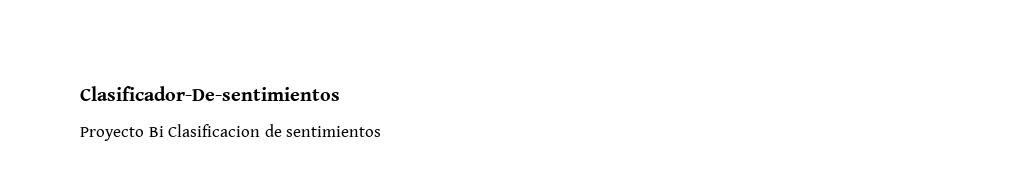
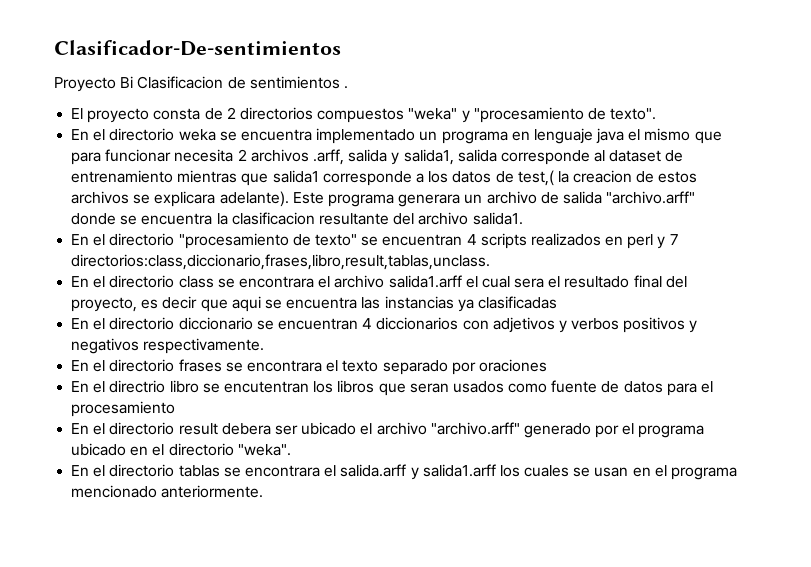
(382, 131) none -> [343,86,348,89] [71,107,657,123] [71,128,722,144] [71,149,684,165] [71,170,698,186] [71,191,696,207] [71,212,523,225] [71,233,679,249] [71,254,491,270] [71,275,687,288] [71,296,557,312] [71,317,698,333] [71,338,265,354] [71,359,547,375] [71,380,714,396] [71,401,176,417] [71,422,705,438] [71,443,291,456] [71,464,738,480] [71,485,264,498] . // El proyecto consta de 2 directorios compuestos "weka" y "procesamiento de texto". // En el directorio weka se encuentra implementado un programa en lenguaje java el mismo que para funcionar necesita 2 archivos .arff, salida y salida1, salida corresponde al dataset de entrenamiento mientras que salida1 corresponde a los datos de test,( la creacion de estos archivos se explicara adelante). Este programa generara un archivo de salida "archivo.arff" donde se encuentra la clasificacion resultante del archivo salida1. // En el directorio "procesamiento de texto" se encuentran 4 scripts realizados en perl y 7 directorios:class,diccionario,frases,libro,result,tablas,unclass. // En el directorio class se encontrara el archivo salida1.arff el cual sera el resultado final del proyecto, es decir que aqui se encuentra las instancias ya clasificadas // En el directorio diccionario se encuentran 4 diccionarios con adjetivos y verbos positivos y negativos respectivamente. // En el directorio frases se encontrara el texto separado por oraciones // En el directrio libro se encutentran los libros que seran usados como fuente de datos para el procesamiento // En el directorio result debera ser ubicado el archivo "archivo.arff" generado por el programa ubicado en el directorio "weka". // En el directorio tablas se encontrara el salida.arff y salida1.arff los cuales se usan en el programa mencionado anteriormente.

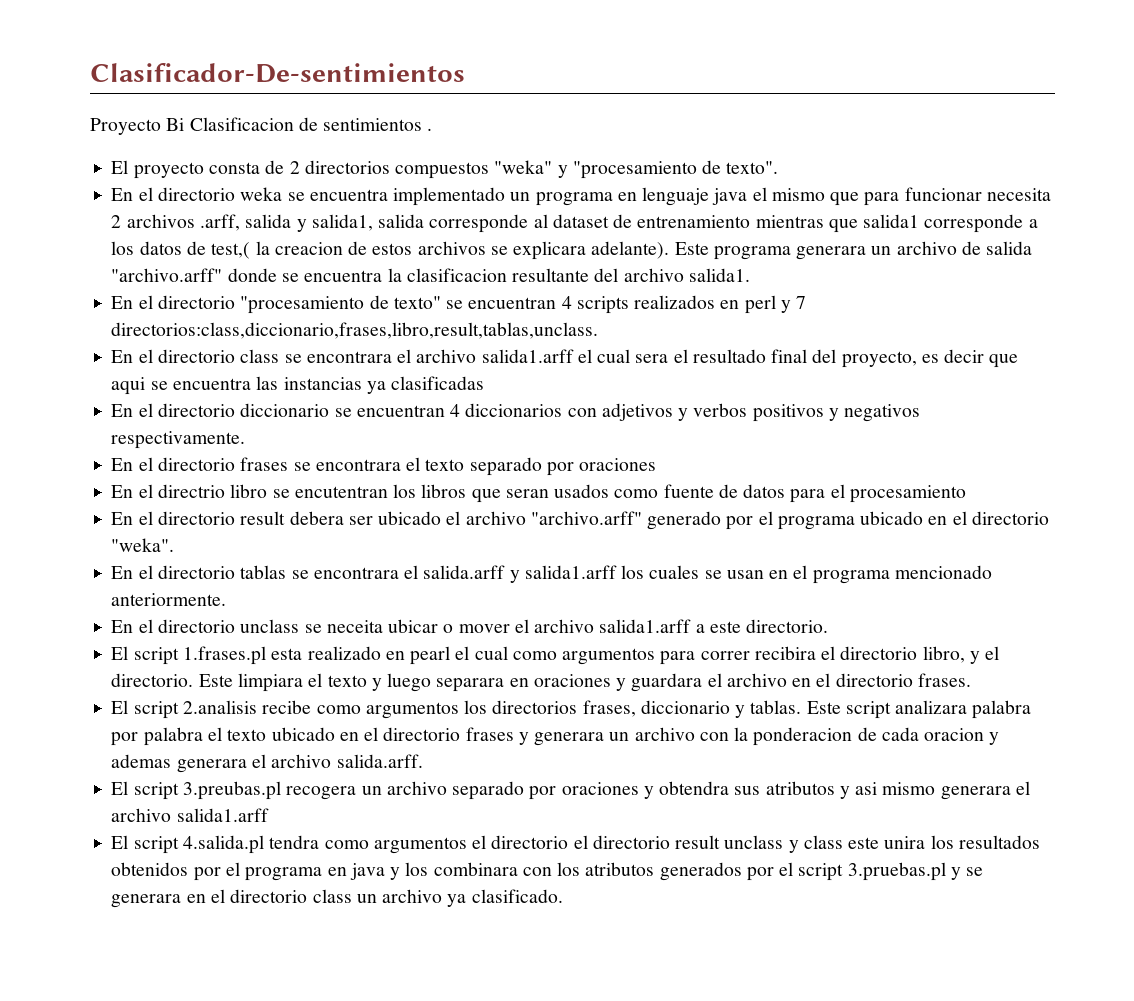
(264, 491) none -> [111,619,829,633] [111,646,1000,665] [111,673,971,692] [111,700,1032,719] [111,727,1000,746] [111,754,423,773] [111,781,1030,800] [111,808,269,822] [111,835,1040,854] [111,862,984,881] [111,889,563,908] // En el directorio unclass se neceita ubicar o mover el archivo salida1.arff a este directorio. // El script 1.frases.pl esta realizado en pearl el cual como argumentos para correr recibira el directorio libro, y el directorio. Este limpiara el texto y luego separara en oraciones y guardara el archivo en el directorio frases. // El script 2.analisis recibe como argumentos los directorios frases, diccionario y tablas. Este script analizara palabra por palabra el texto ubicado en el directorio frases y generara un archivo con la ponderacion de cada oracion y ademas generara el archivo salida.arff. // El script 3.preubas.pl recogera un archivo separado por oraciones y obtendra sus atributos y asi mismo generara el archivo salida1.arff // El script 4.salida.pl tendra como argumentos el directorio el directorio result unclass y class este unira los resultados obtenidos por el programa en java y los combinara con los atributos generados por el script 3.pruebas.pl y se generara en el directorio class un archivo ya clasificado.

